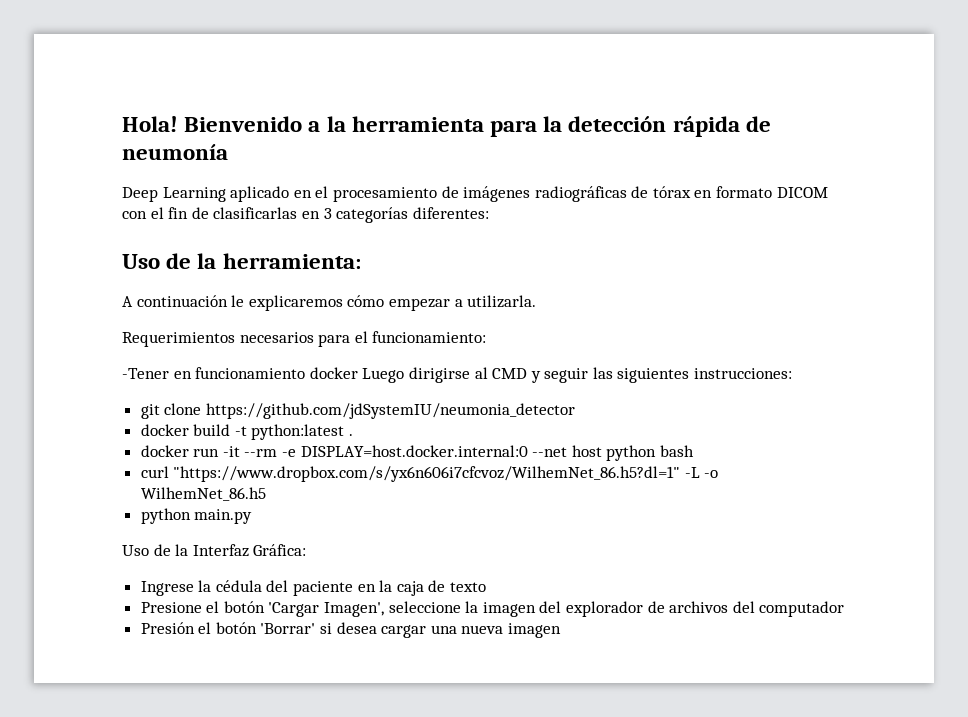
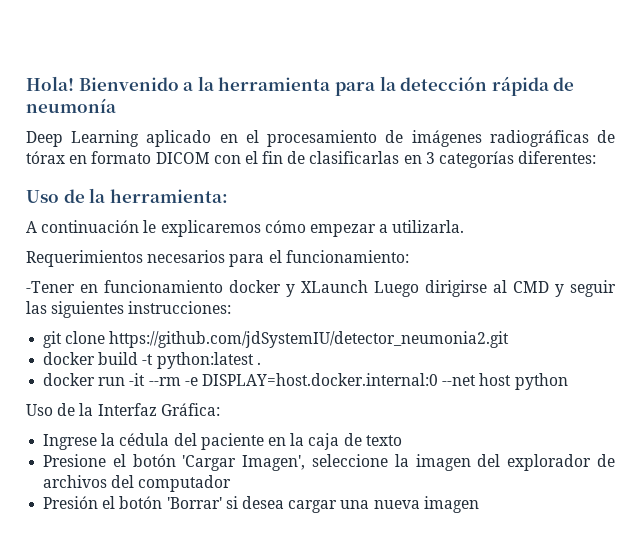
(358, 373) none -> [286,280,368,297] y XLaunch
[205,403,575,419] https://github.com/jdSystemIU/neumonia_detector -> [109,331,510,348] https://github.com/jdSystemIU/detector_neumonia2.git
[660,445,695,457] [140,466,719,482] [140,487,266,501] [140,508,253,524] bash // curl "https://www.dropbox.com/s/yx6n606i7cfcvoz/WilhemNet_86.h5?dl=1" -L -o WilhemNet_86.h5 // python main.py -> (568, 381) none

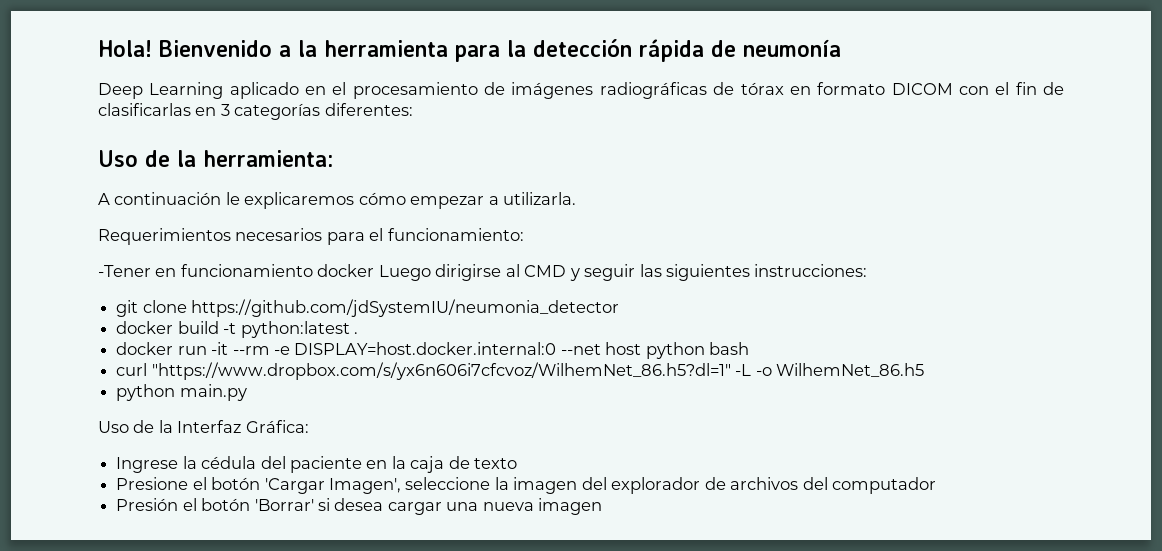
[286,280,368,297] y XLaunch -> (375, 270) none
[109,331,510,348] https://github.com/jdSystemIU/detector_neumonia2.git -> [191,299,620,317] https://github.com/jdSystemIU/neumonia_detector
(568, 381) none -> [709,342,750,355] [116,362,924,380] [116,384,247,401] bash // curl "https://www.dropbox.com/s/yx6n606i7cfcvoz/WilhemNet_86.h5?dl=1" -L -o WilhemNet_86.h5 // python main.py

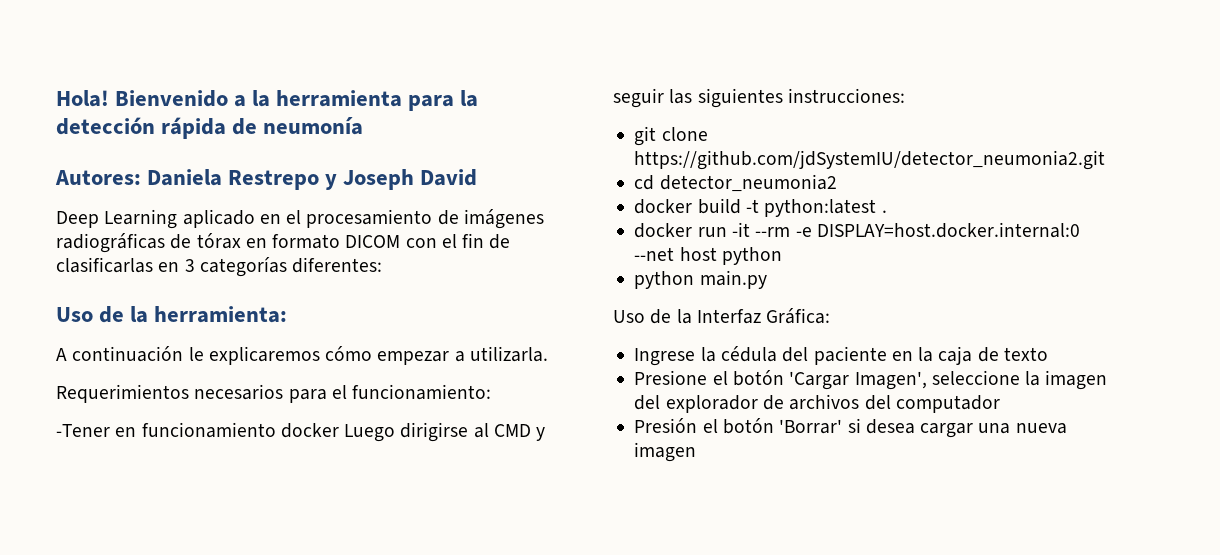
(841, 48) none -> [55,169,478,190] // Autores: Daniela Restrepo y Joseph David
[191,299,620,317] https://github.com/jdSystemIU/neumonia_detector -> [634,150,1106,170] [634,174,837,192] https://github.com/jdSystemIU/detector_neumonia2.git // cd detector_neumonia2
[709,342,750,355] [116,362,924,380] bash // curl "https://www.dropbox.com/s/yx6n606i7cfcvoz/WilhemNet_86.h5?dl=1" -L -o WilhemNet_86.h5 -> (782, 256) none

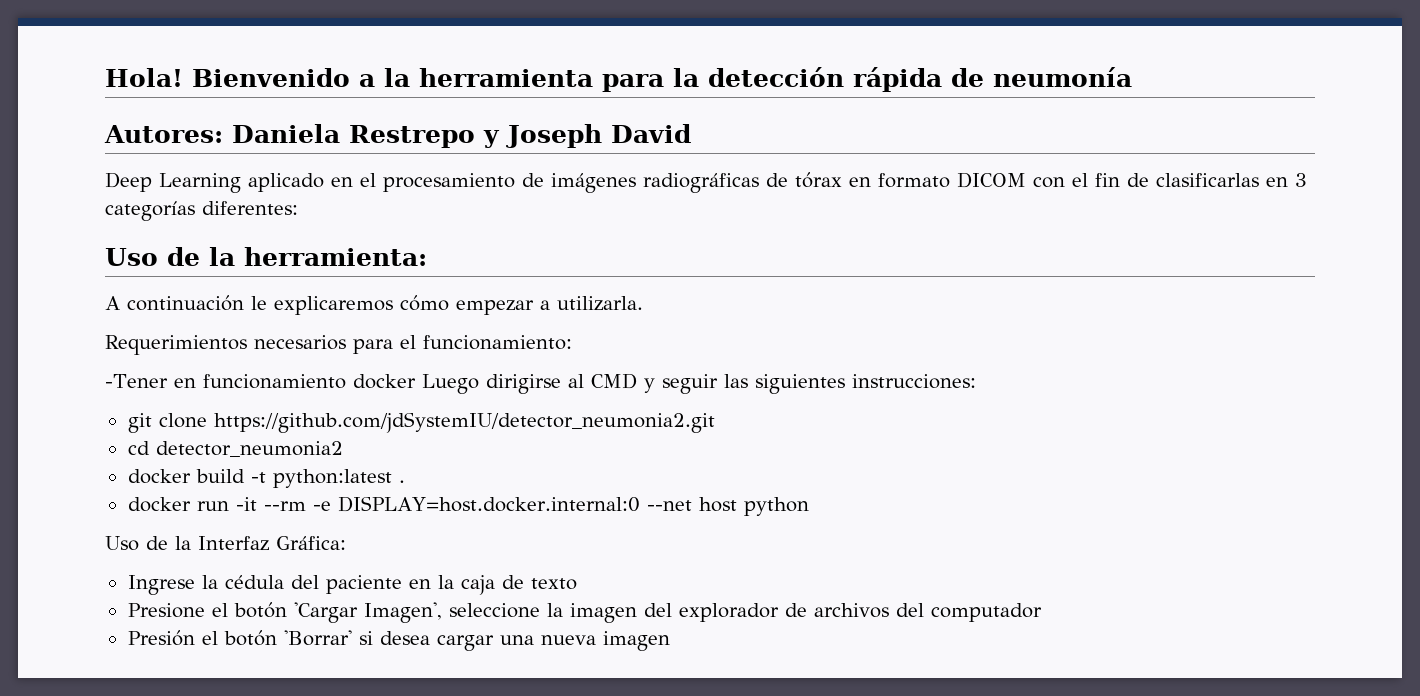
[634,270,767,289] // python main.py -> (809, 506) none

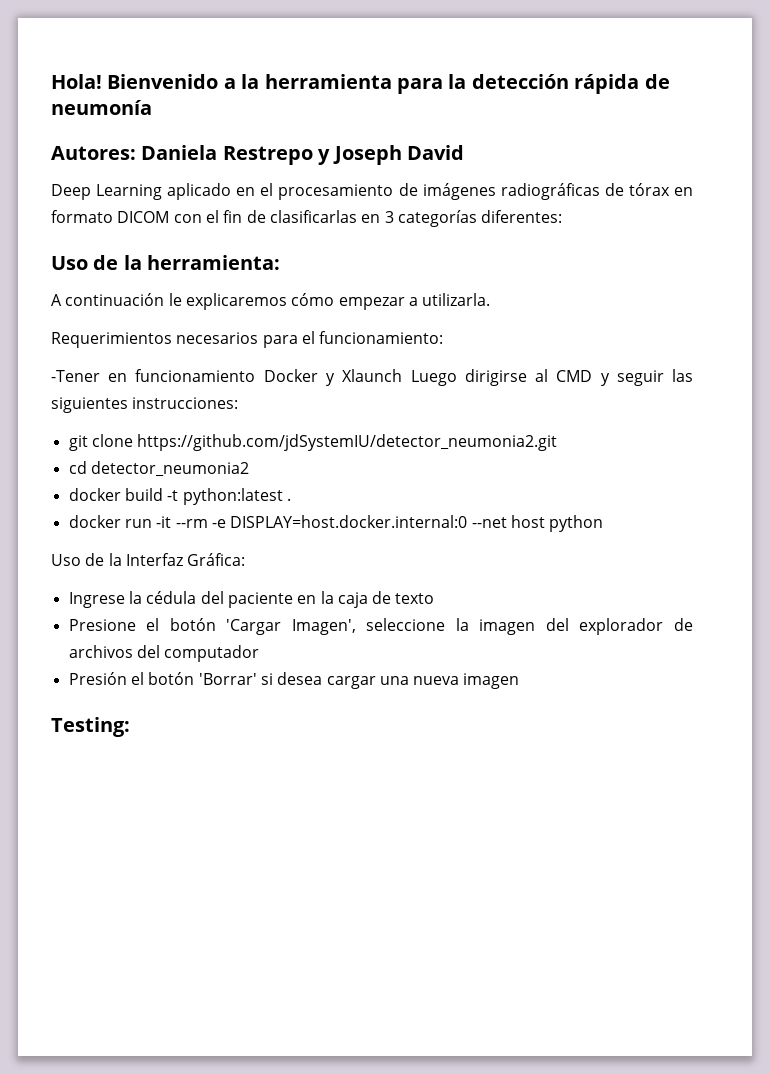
[352,374,416,389] docker -> [263,369,403,386] Docker y Xlaunch
(670, 641) none -> [51,717,130,737] // Testing:

